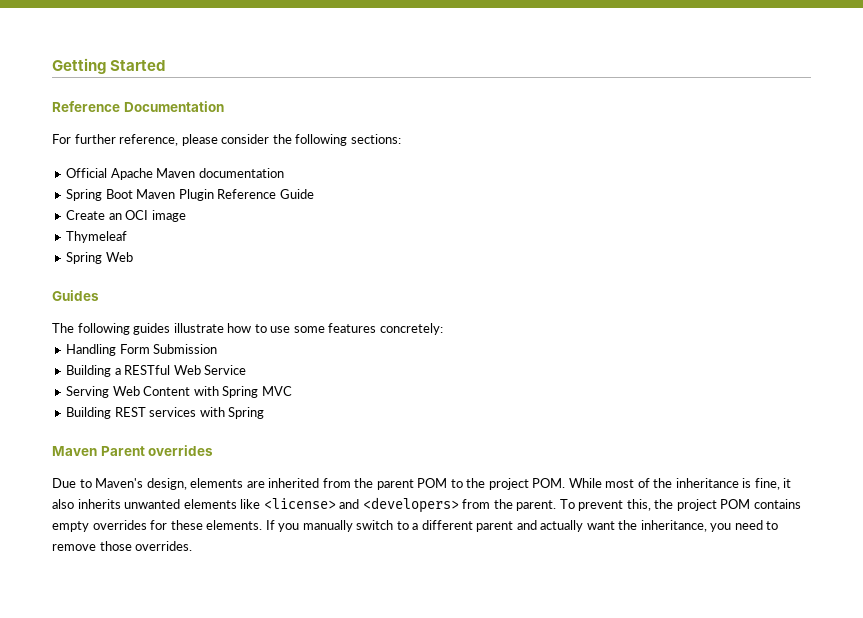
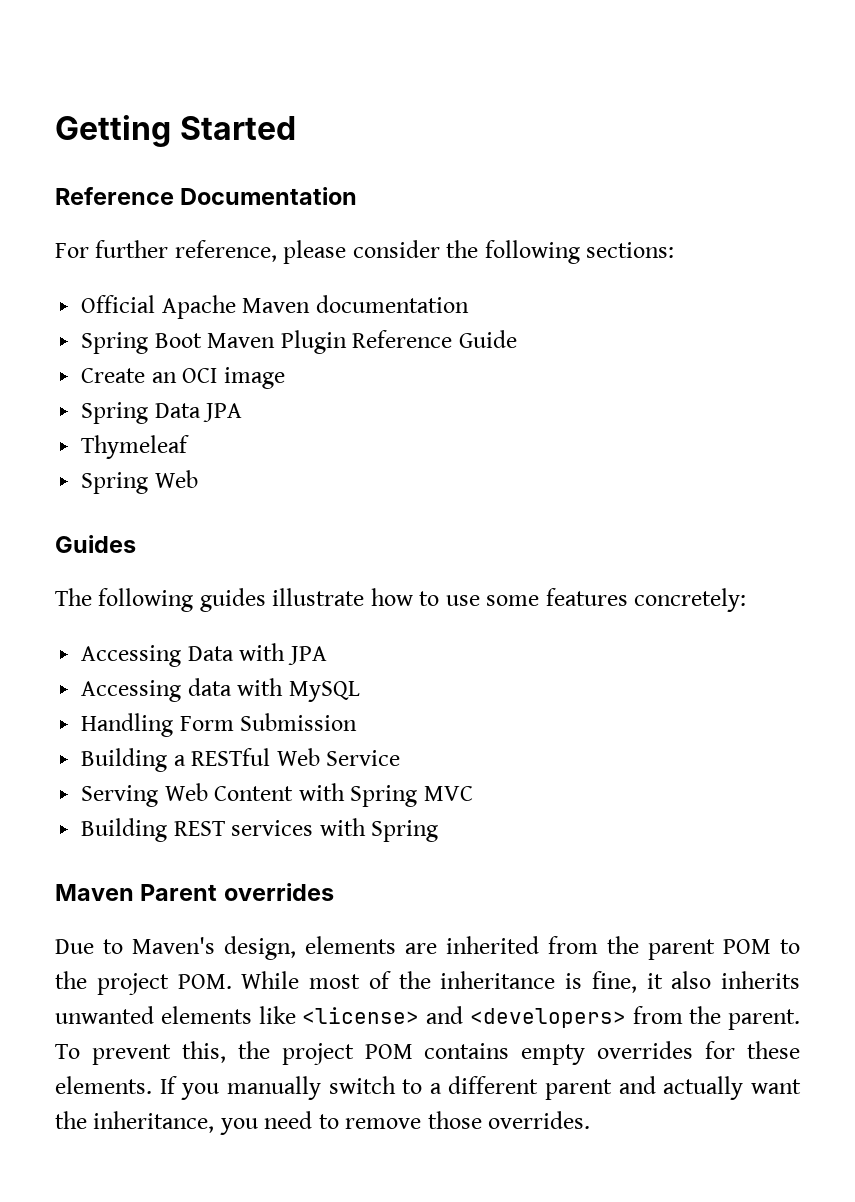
(186, 216) none -> [81,402,243,424] // Spring Data JPA
(443, 329) none -> [81,643,327,667] [81,678,360,702] // Accessing Data with JPA // Accessing data with MySQL

